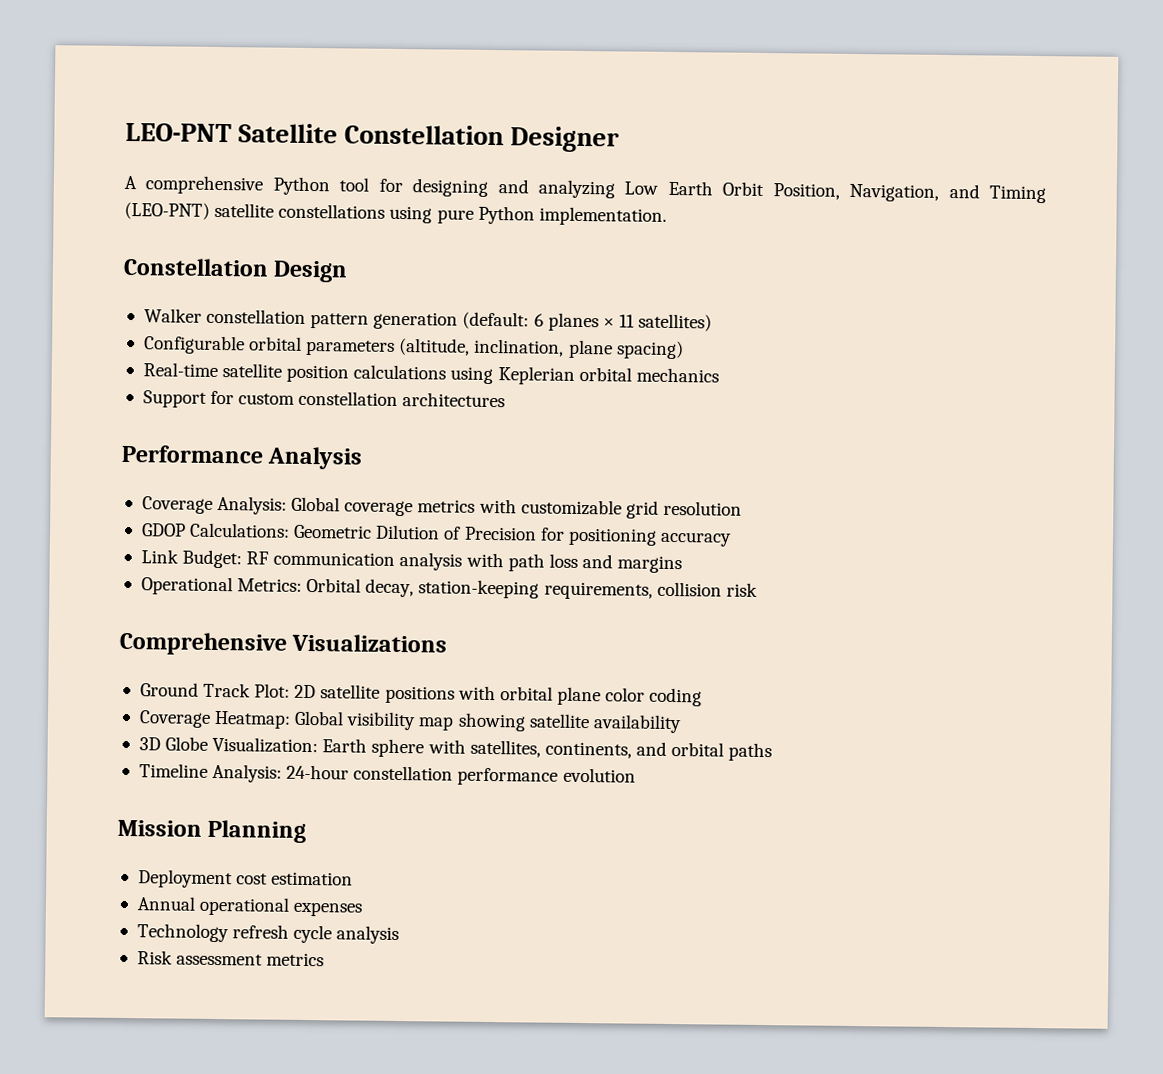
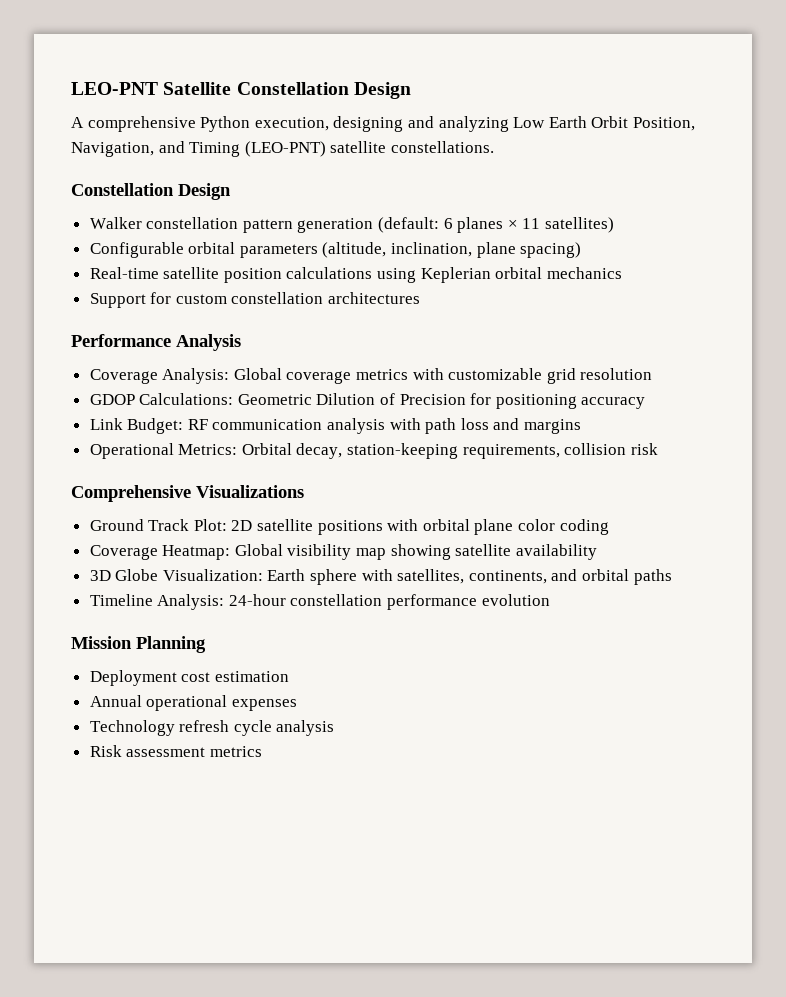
[510,126,621,153] Designer -> [353,82,411,99] Design
[339,177,403,193] tool for -> [254,117,329,131] execution,
[278,203,667,226] constellations using pure Python implementation. -> [390,141,494,153] constellations.

